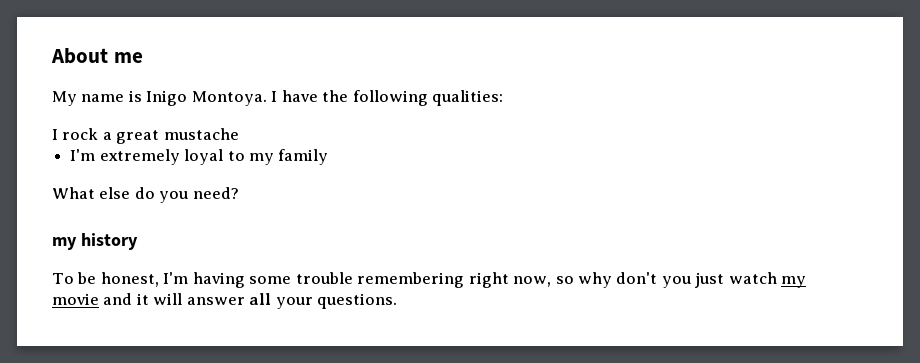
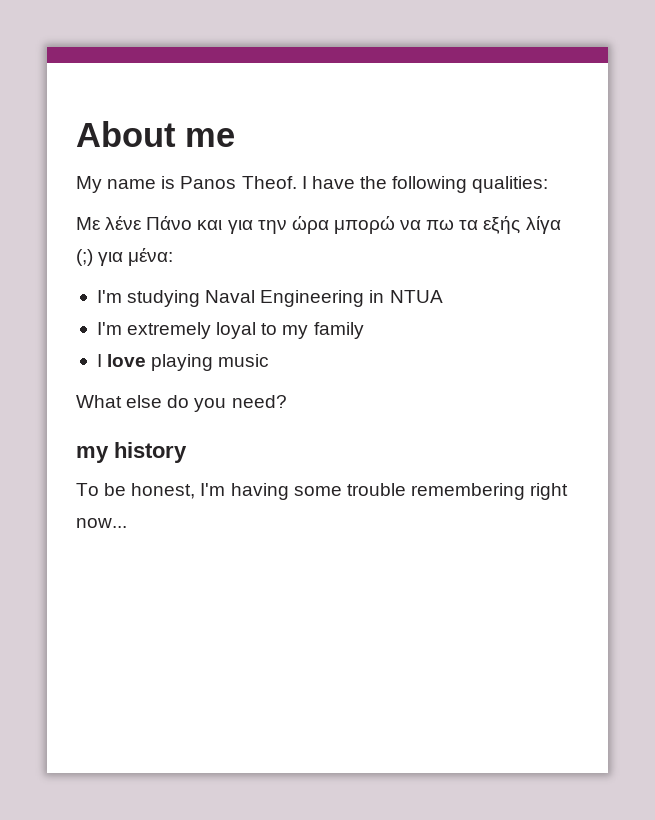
[146,90,267,106] Inigo Montoya. -> [180,176,297,189] Panos Theof.
[52,128,239,144] I rock a great mustache -> [76,216,561,234] [76,248,174,266] [96,290,443,307] Με λένε Πάνο και για την ώρα μπορώ να πω τα εξής λίγα (;) για μένα: // I'm studying Naval Engineering in NTUA
(329, 157) none -> [96,354,270,371] // I love playing music
[513,272,807,288] [52,293,398,309] now, so why don't you just watch my movie and it will answer all your questions. -> [76,518,127,528] now...

